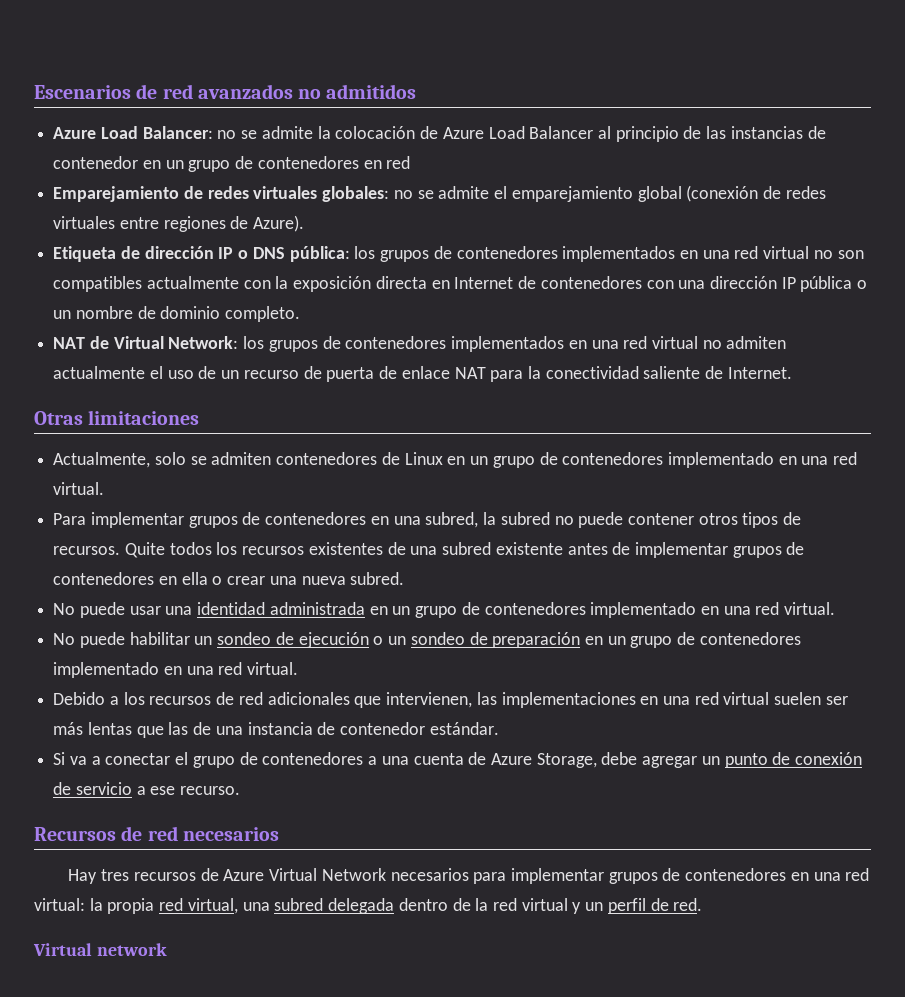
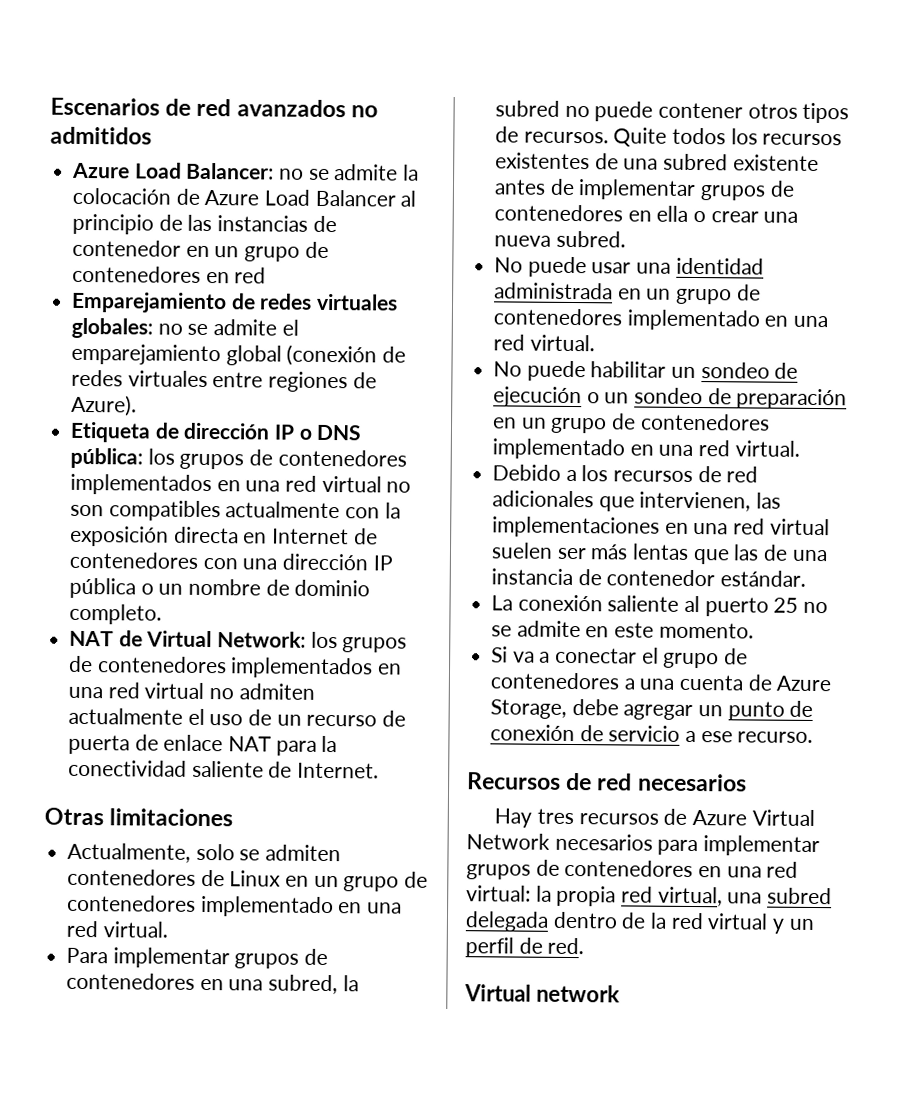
(499, 728) none -> [491,594,829,617] [491,620,754,639] // La conexión saliente al puerto 25 no se admite en este momento.

